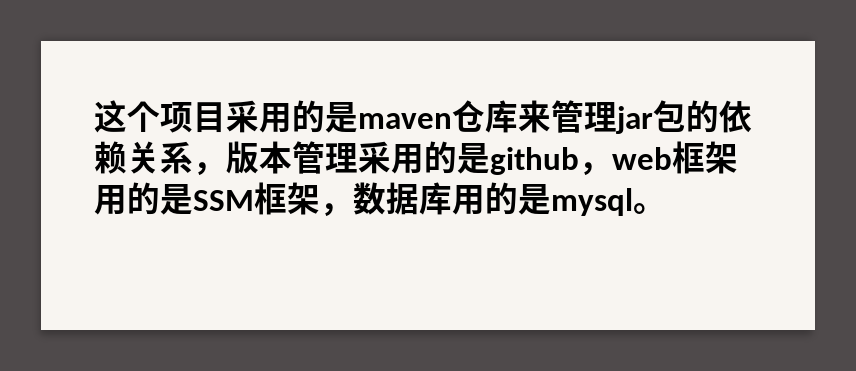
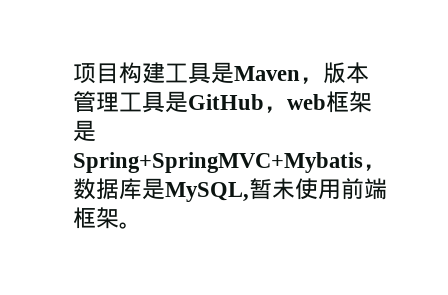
[94,100,752,134] [94,141,738,176] [94,182,633,217] 这个项目采用的是maven仓库来管理jar包的依赖关系，版本管理采用的是github，web框架用的是SSM框架，数据库用的是mysql -> [73,62,369,84] [73,91,372,113] [73,120,96,142] [73,152,386,173] [73,178,387,202] [73,207,119,229] 项目构建工具是Maven，版本管理工具是GitHub，web框架是Spring+SpringMVC+Mybatis，数据库是MySQL,暂未使用前端框架

